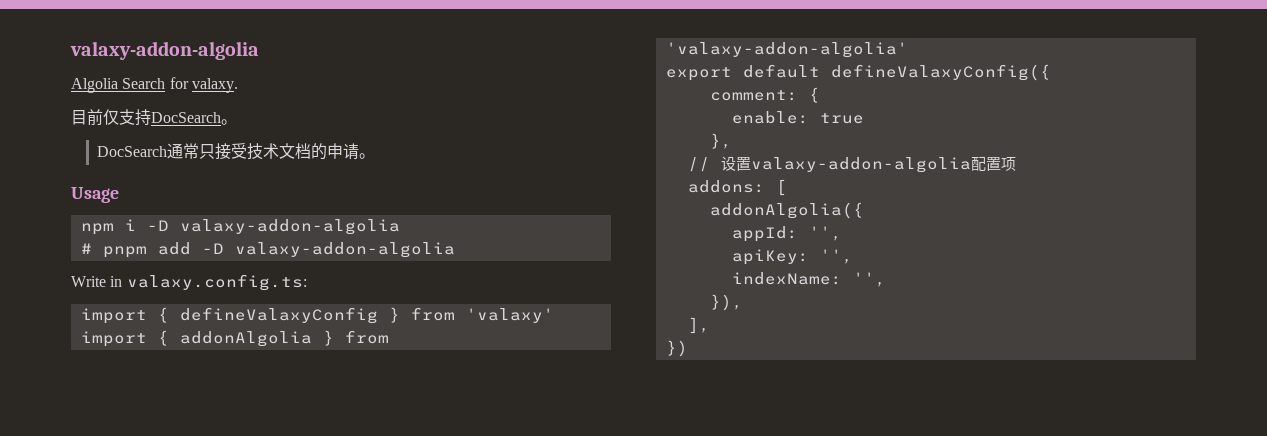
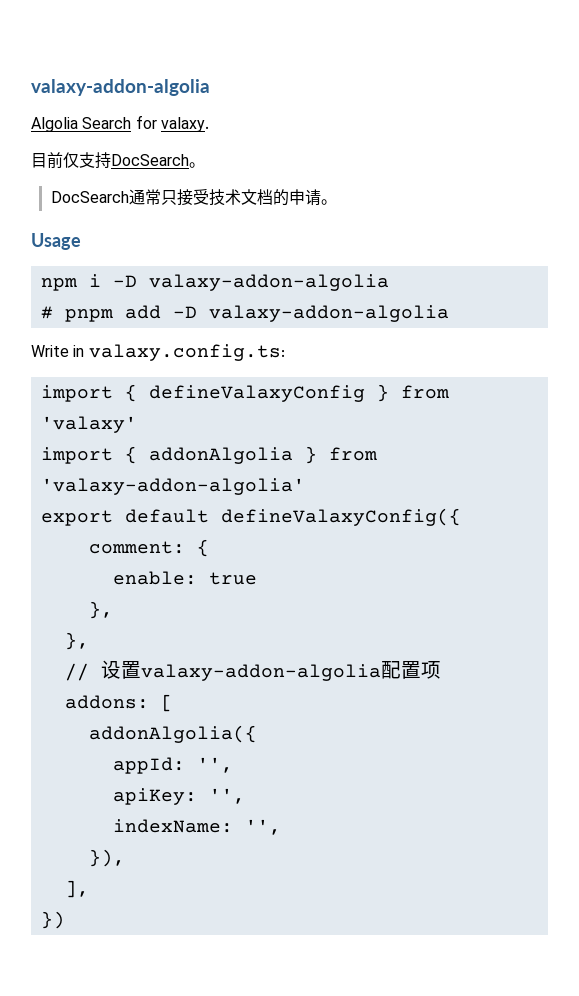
(732, 141) none -> [64,632,89,650] // },

